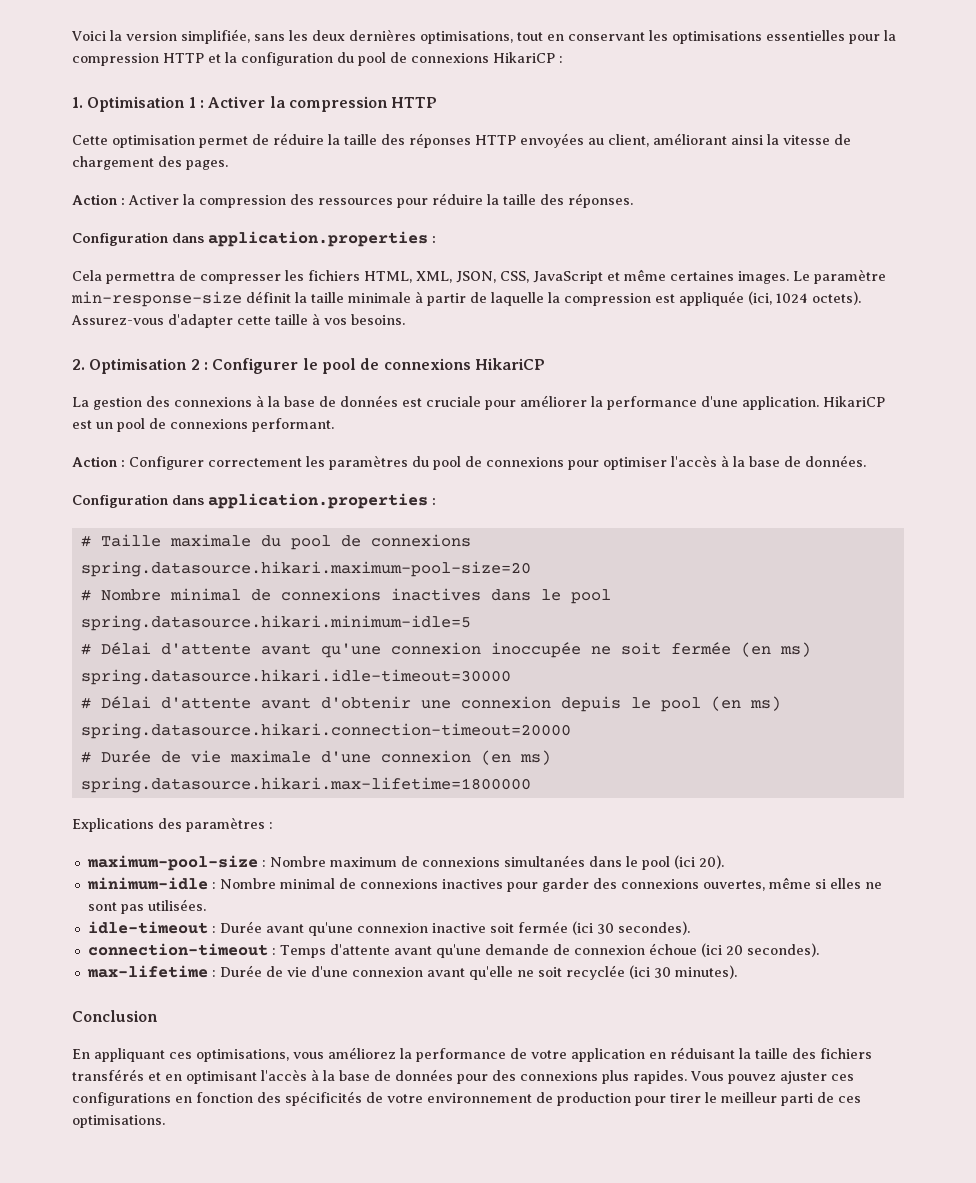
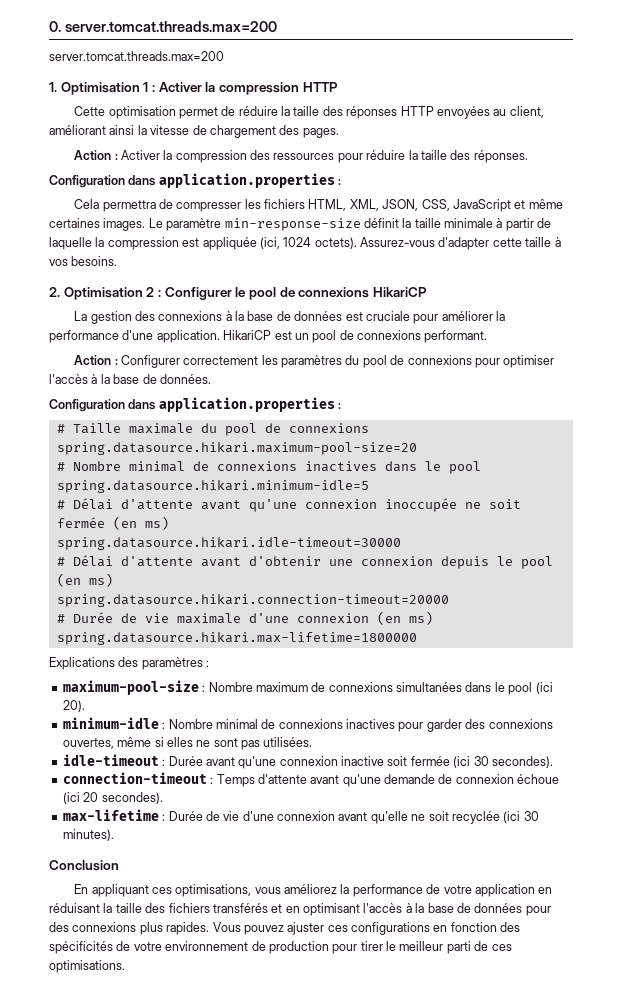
[71,29,896,44] [72,52,563,66] Voici la version simplifiée, sans les deux dernières optimisations, tout en conservant les optimisations essentielles pour la compression HTTP et la configuration du pool de connexions HikariCP : -> [49,21,277,32] [49,51,224,61] 0. server.tomcat.threads.max=200 // server.tomcat.threads.max=200

